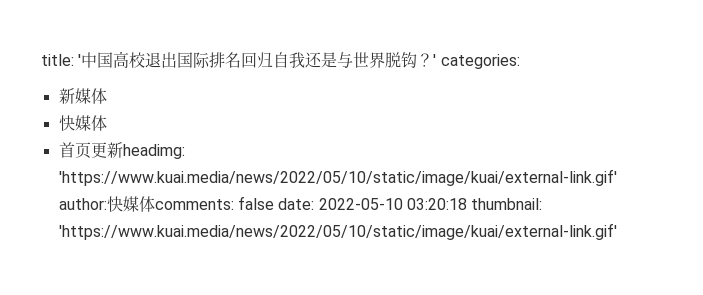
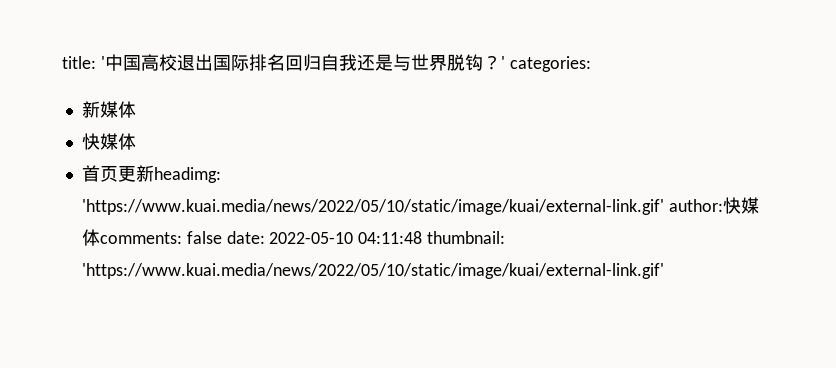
[406,198,467,210] 03:20:18 -> [358,231,423,244] 04:11:48

